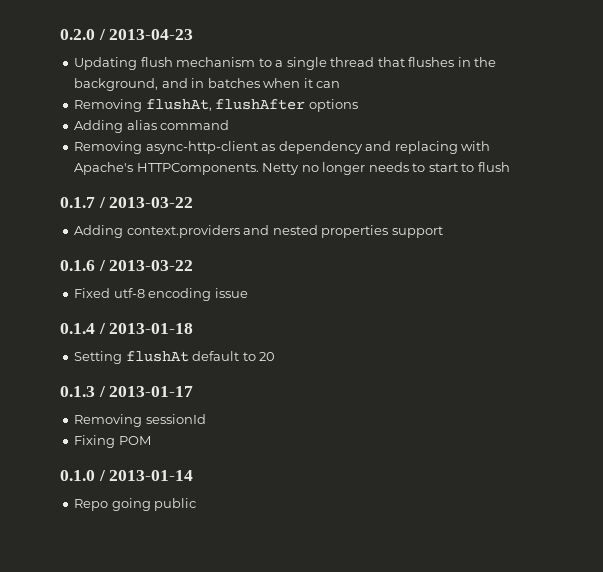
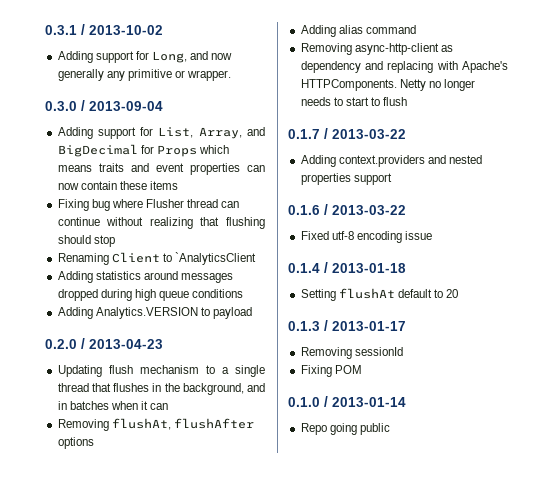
(60, 34) none -> [45,24,163,35] [57,51,233,63] [57,69,232,81] [45,100,163,111] [57,127,265,139] [57,144,229,157] [57,163,265,175] [57,181,178,190] [57,199,240,211] [57,217,265,229] [57,235,115,247] [57,252,256,265] [57,271,233,283] [57,289,244,301] [57,307,252,319] 0.3.1 / 2013-10-02 // Adding support for Long, and now generally any primitive or wrapper. // 0.3.0 / 2013-09-04 // Adding support for List, Array, and BigDecimal for Props which means traits and event properties can now contain these items // Fixing bug where Flusher thread can continue without realizing that flushing should stop // Renaming Client to `AnalyticsClient // Adding statistics around messages dropped during high queue conditions // Adding Analytics.VERSION to payload //

